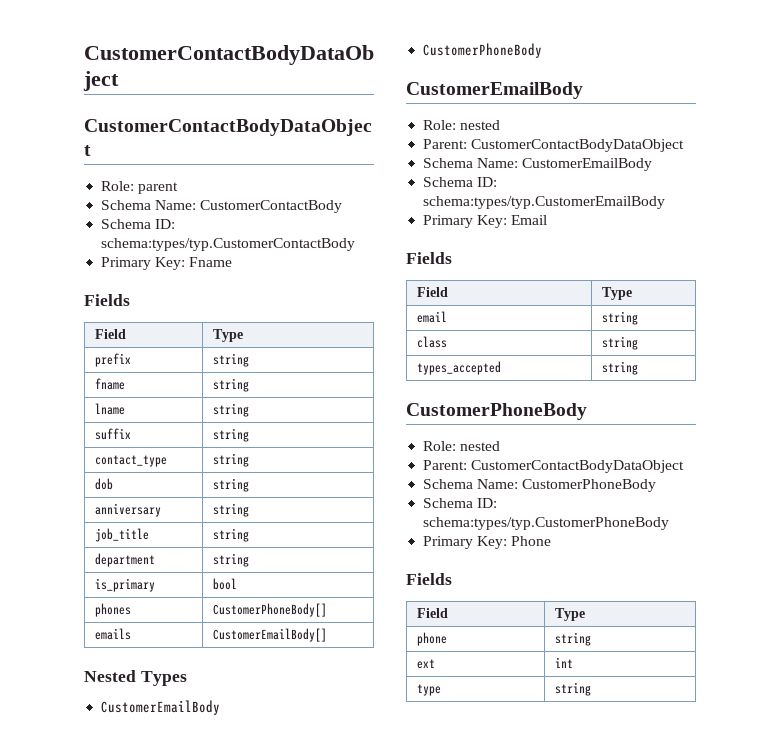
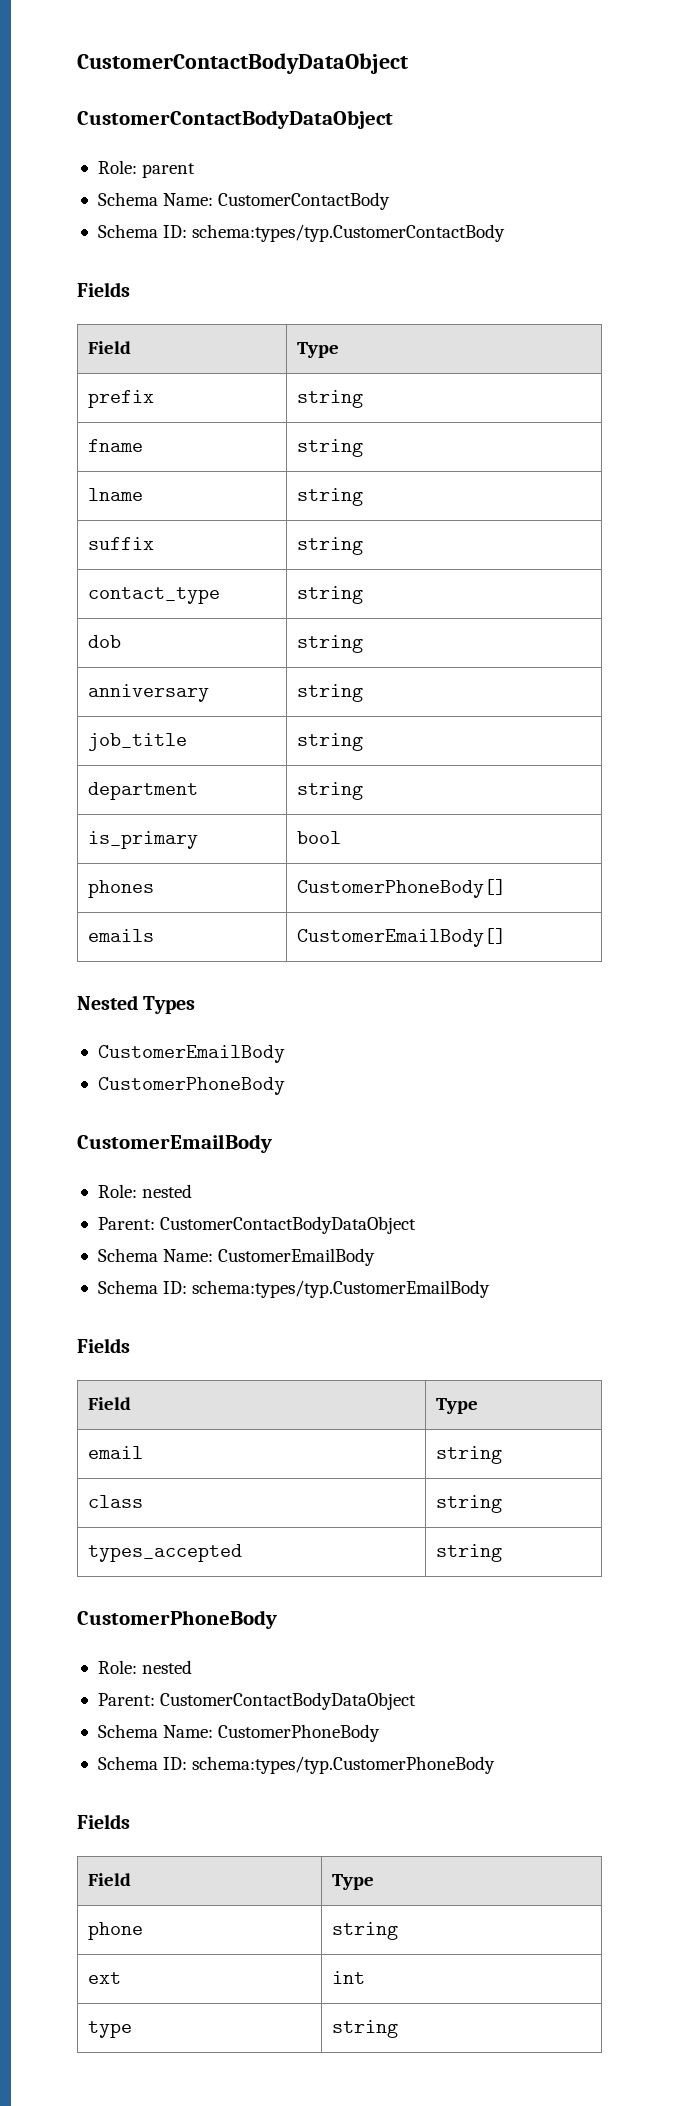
[101,257,233,270] // Primary Key: Fname -> (506, 233) none
[423,215,548,228] // Primary Key: Email -> (491, 1289) none
[423,536,552,549] // Primary Key: Phone -> (496, 1765) none

